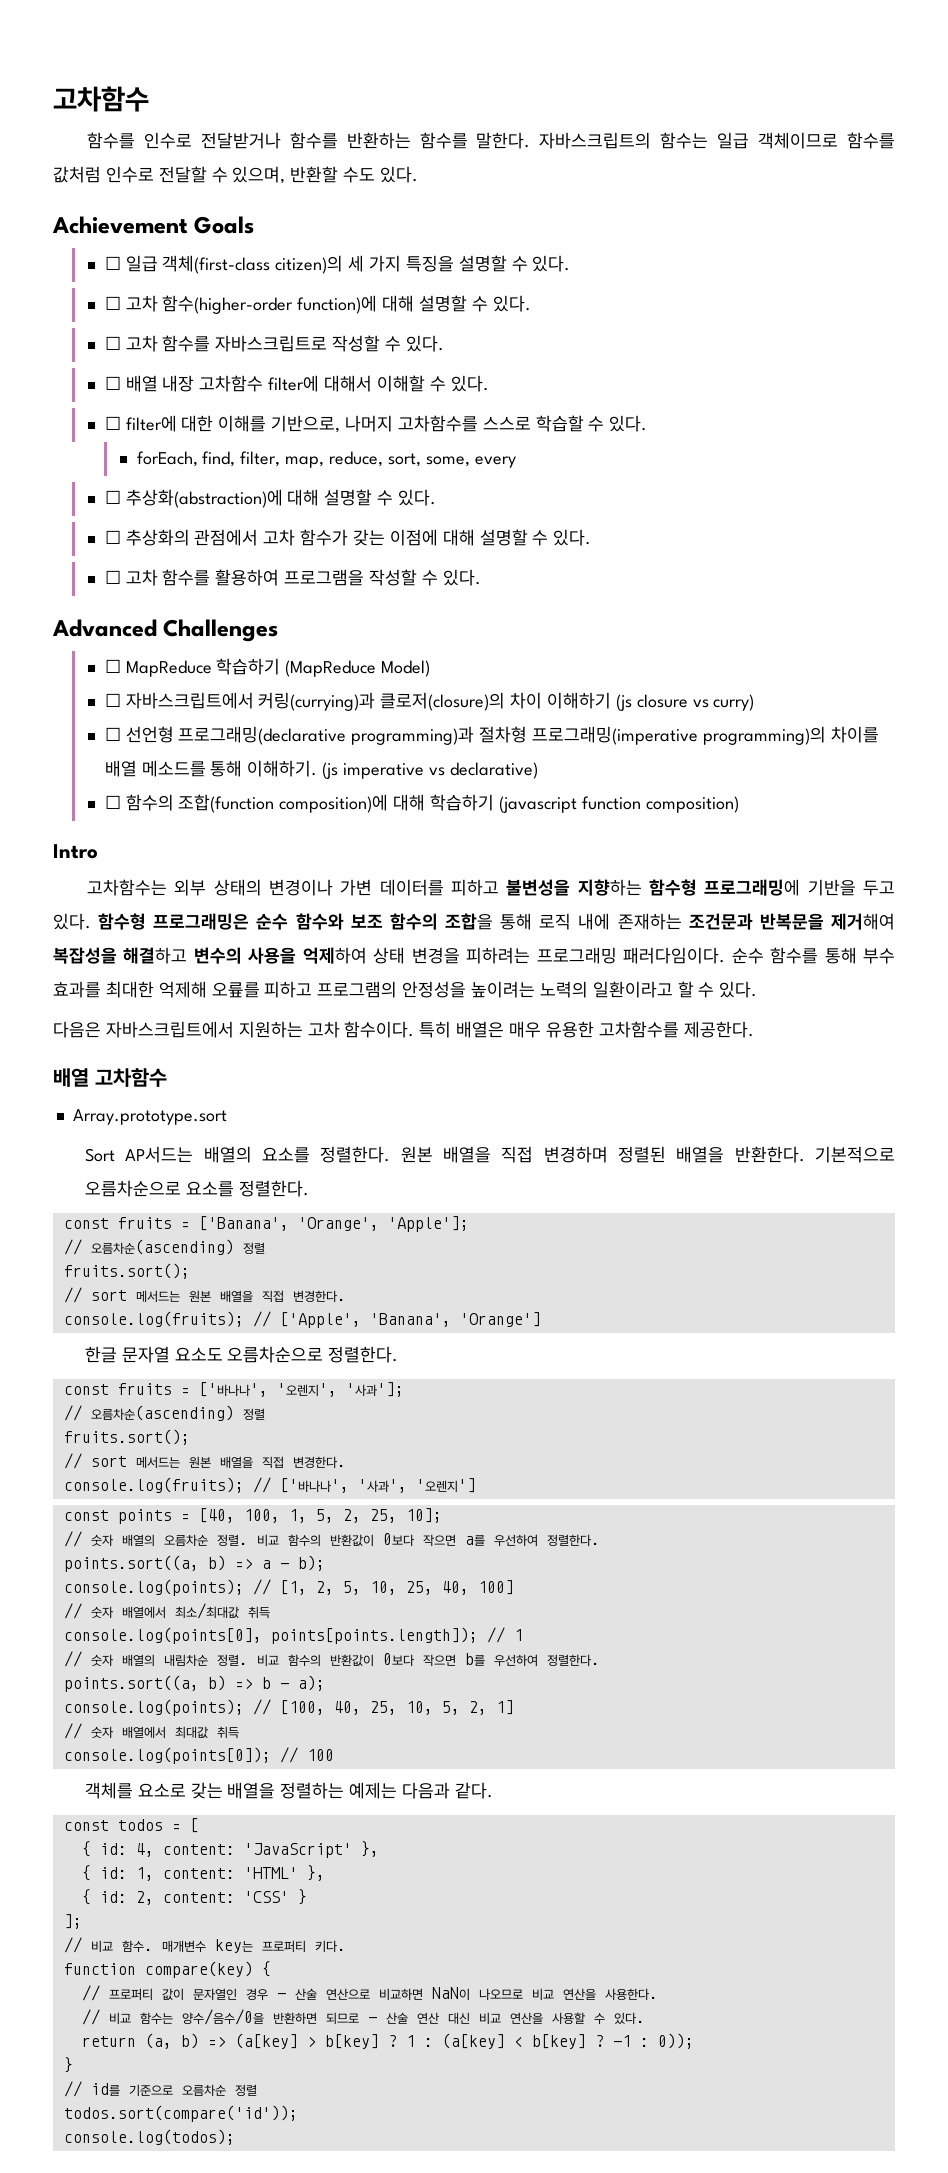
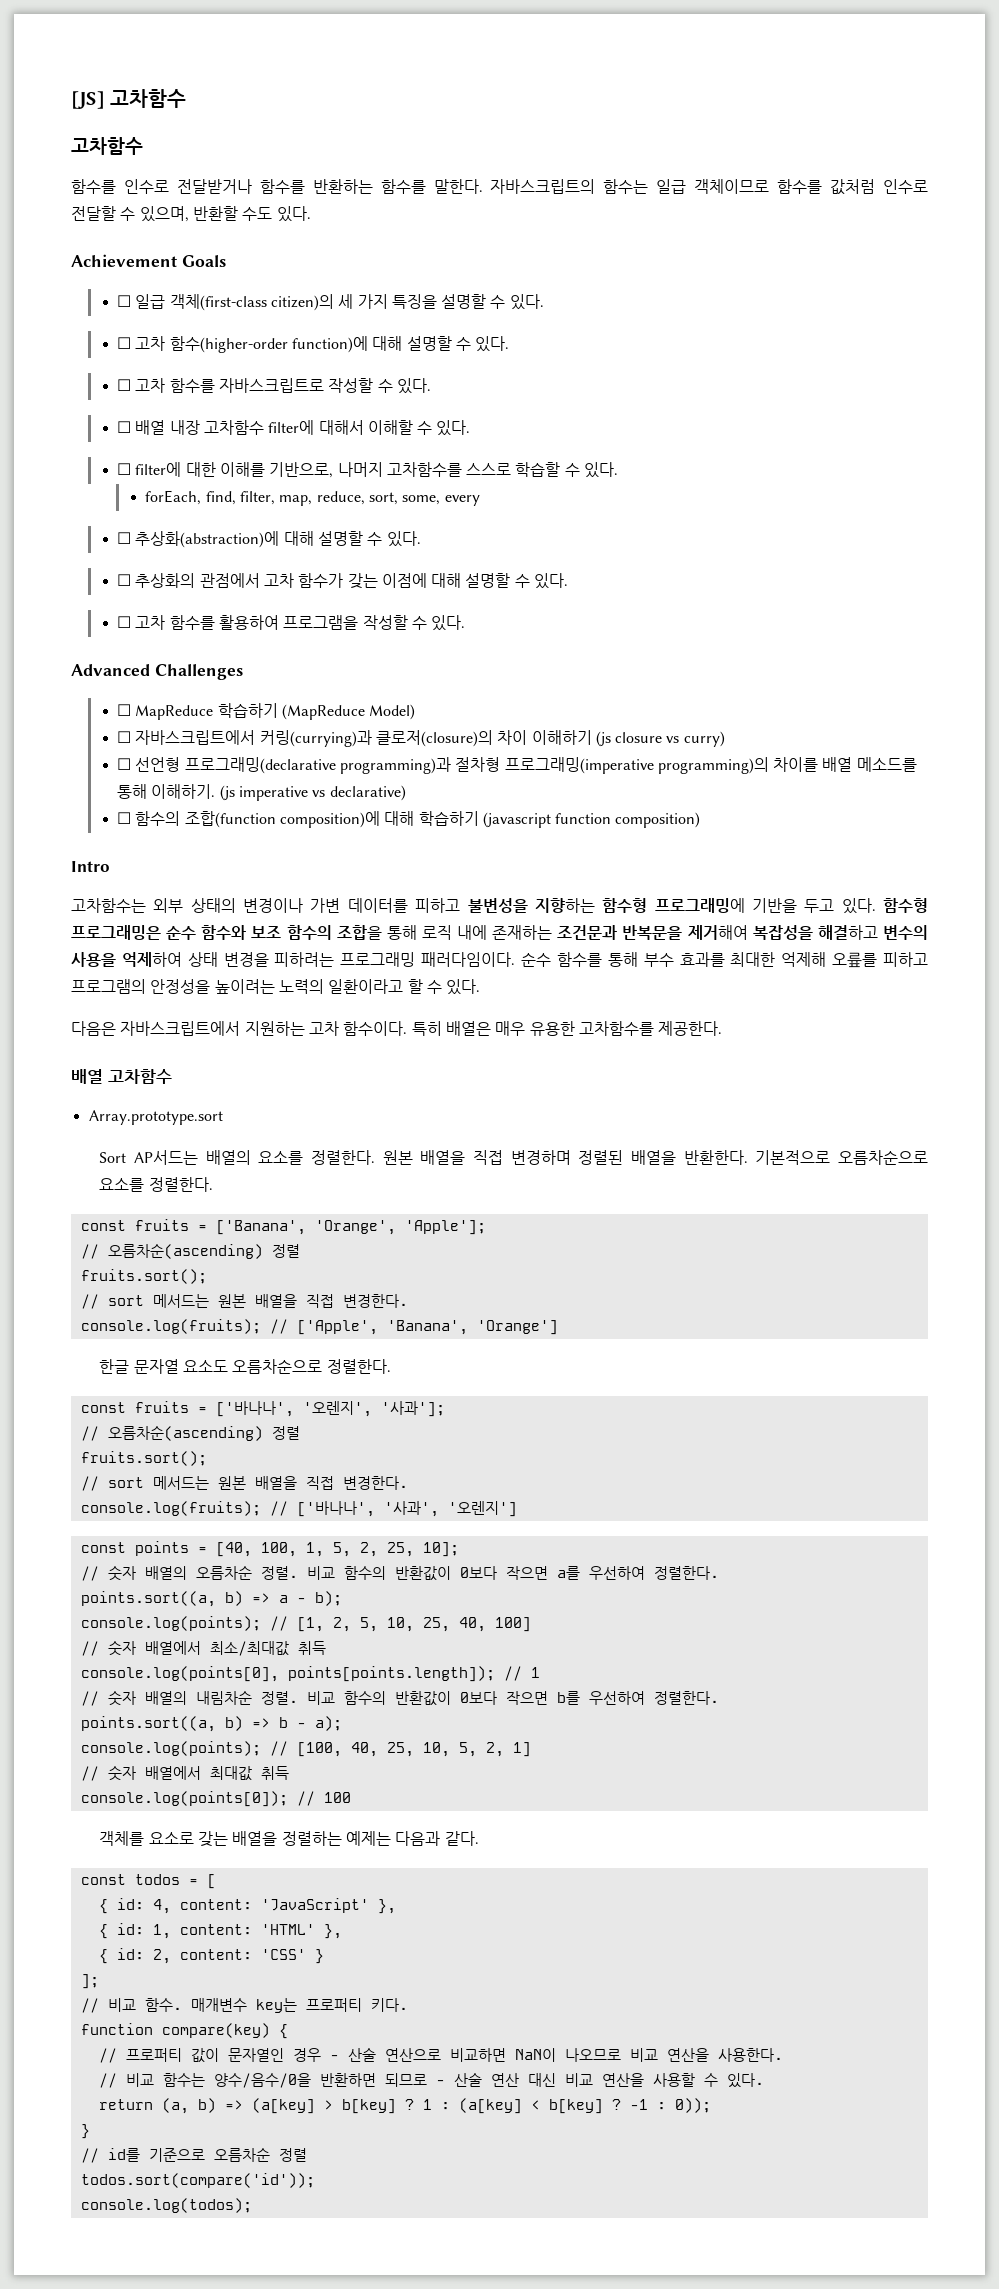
(53, 99) none -> [71,89,187,109] [JS] 고차함수 //

